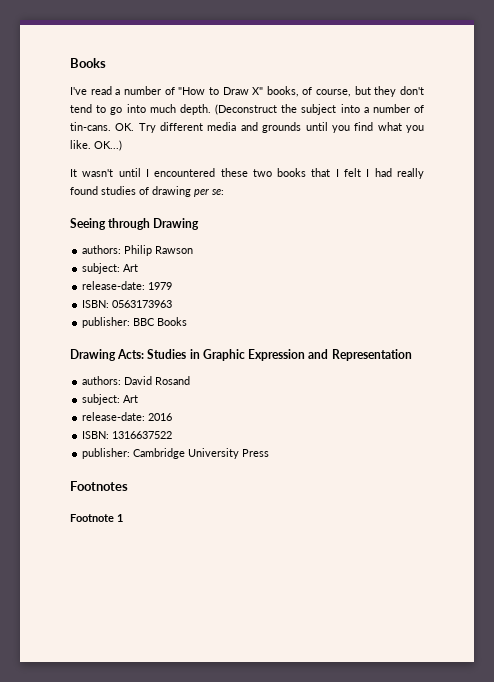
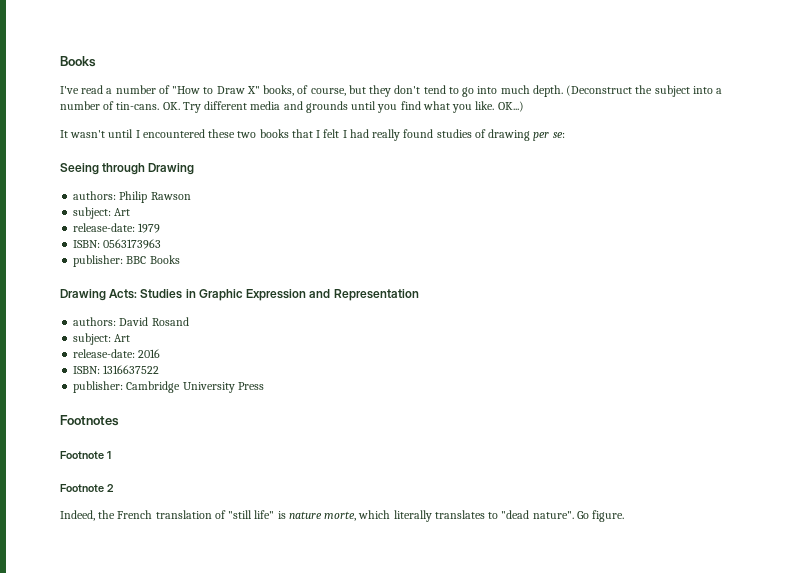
(123, 518) none -> [60,484,114,492] [60,510,625,522] // Footnote 2 // Indeed, the French translation of "still life" is nature morte, which literally translates to "dead nature". Go figure.

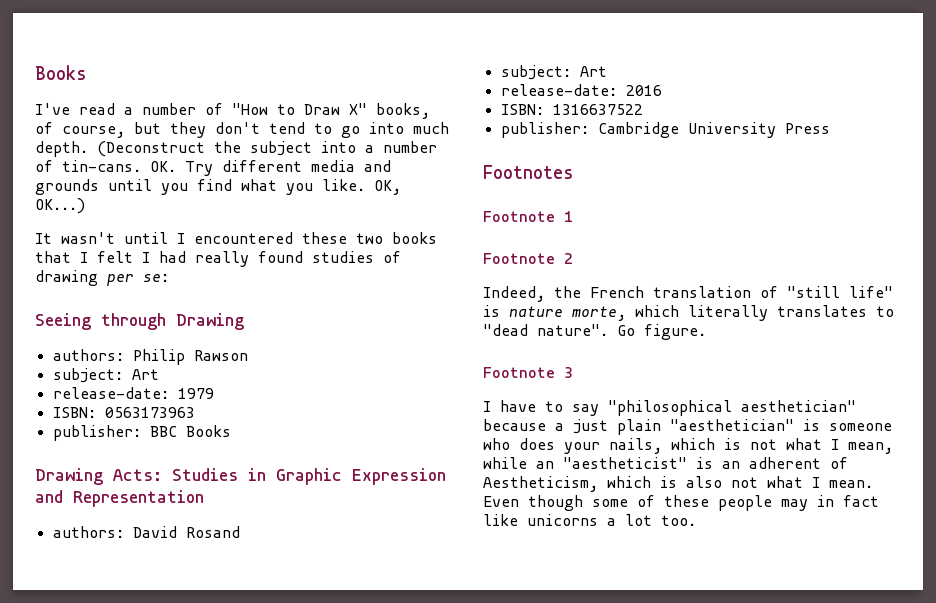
(495, 105) none -> [374,180,401,195] OK,
(625, 516) none -> [483,367,573,378] [483,400,856,416] [483,419,892,435] [483,438,893,454] [483,457,848,469] [483,476,873,492] [483,495,879,511] [483,514,696,526] // Footnote 3 // I have to say "philosophical aesthetician" because a just plain "aesthetician" is someone who does your nails, which is not what I mean, while an "aestheticist" is an adherent of Aestheticism, which is also not what I mean. Even though some of these people may in fact like unicorns a lot too.

